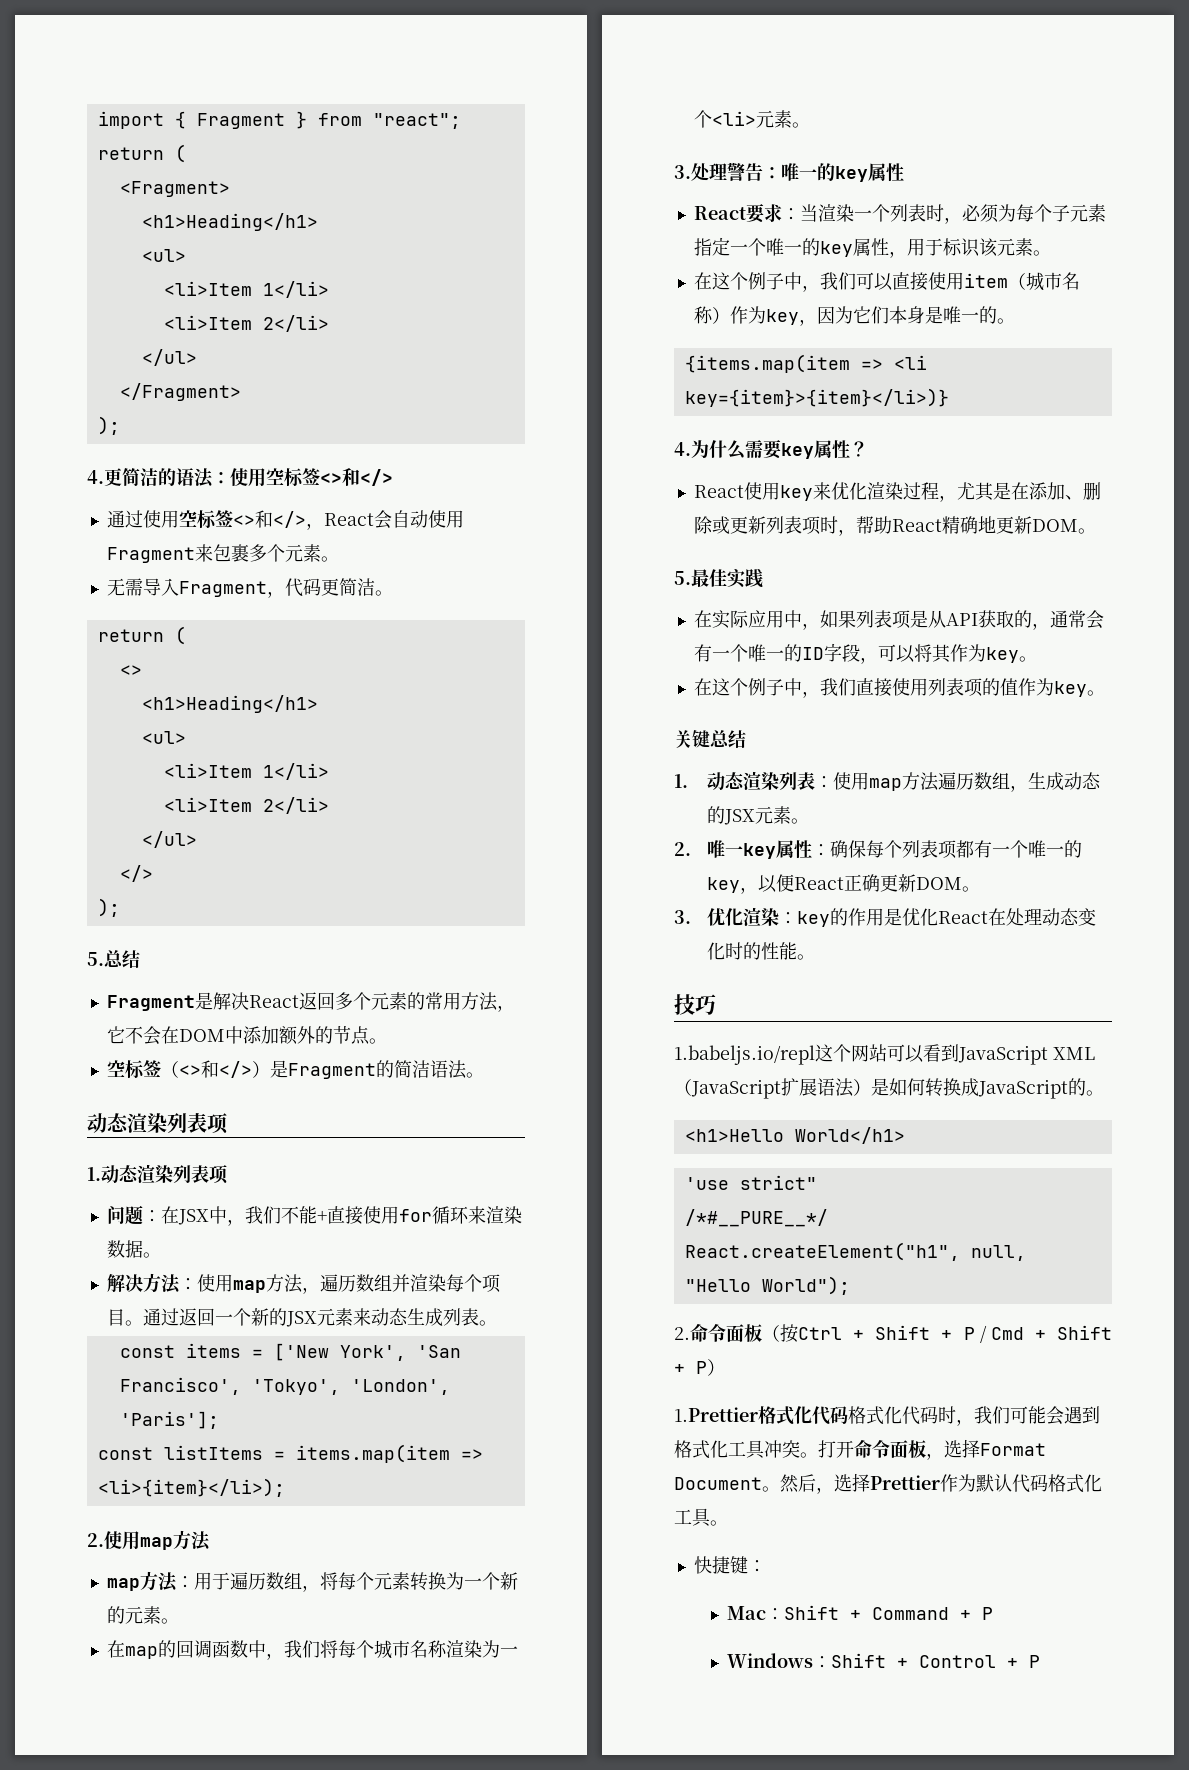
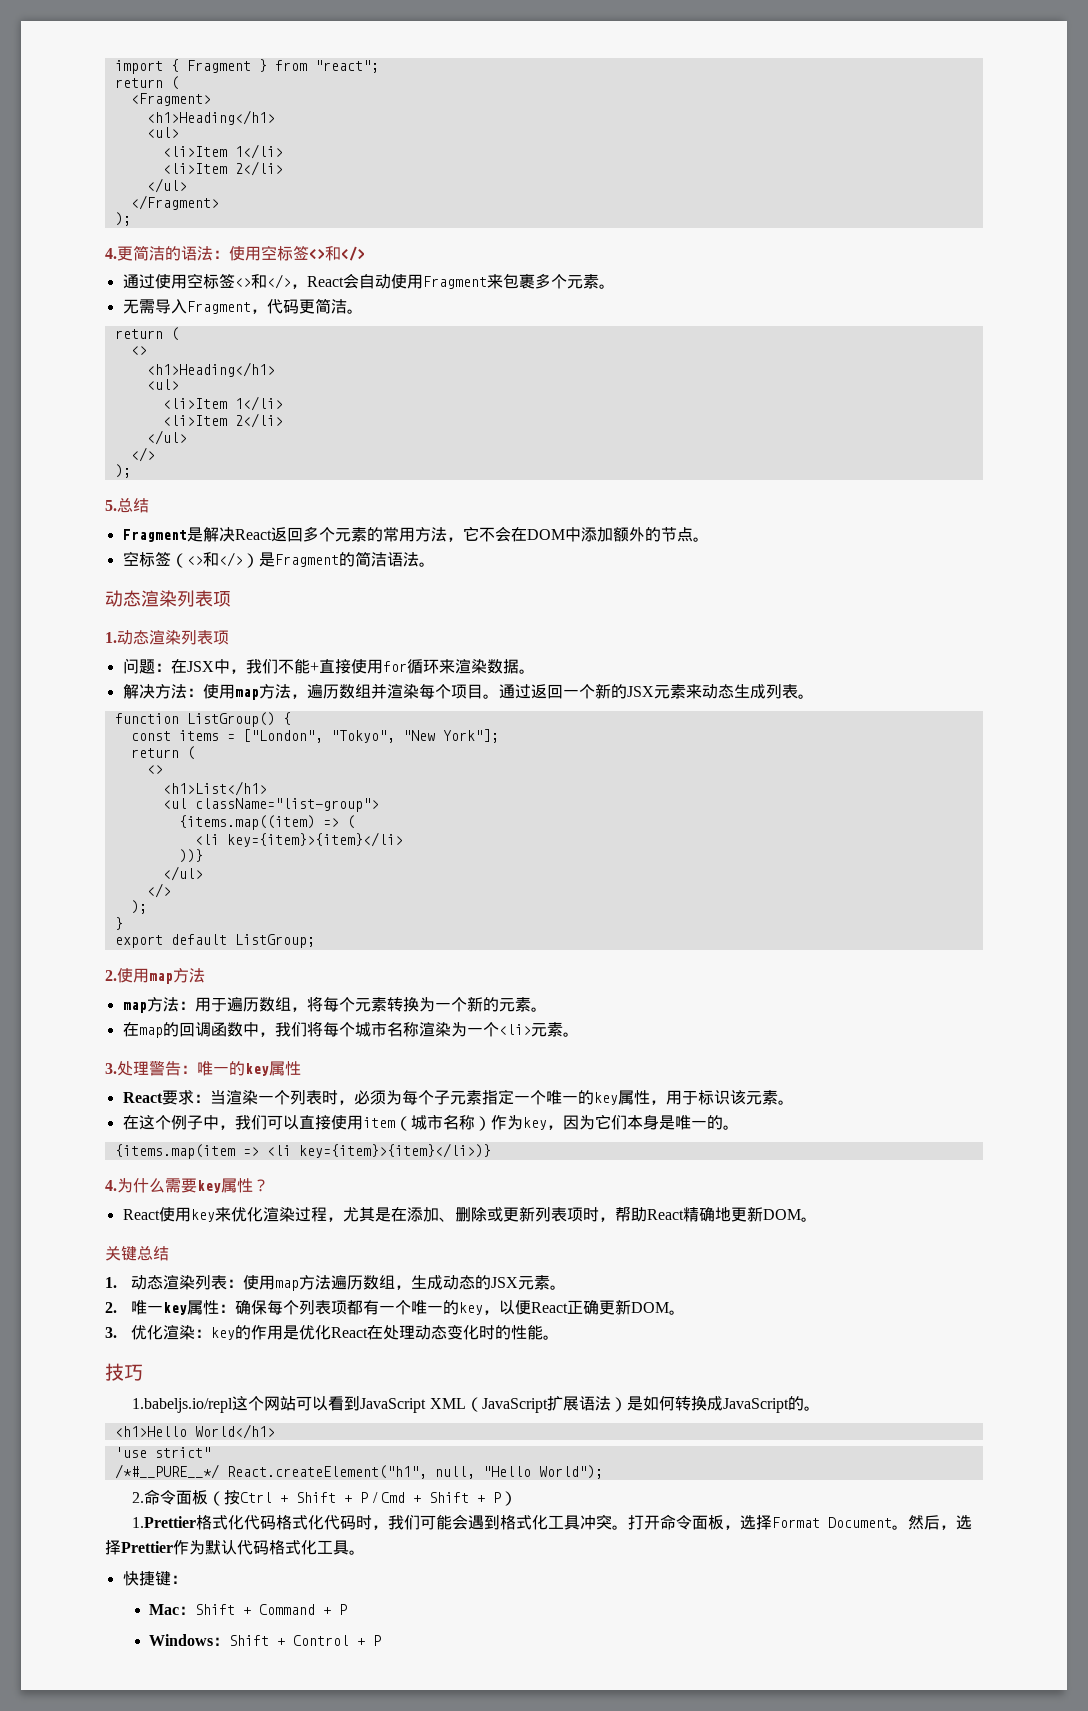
(497, 1323) none -> [114,712,291,727] // function ListGroup() {
[273,1343,461,1361] [119,1377,450,1395] [119,1411,219,1429] [97,1444,483,1463] [97,1478,285,1497] ['New York', 'San Francisco', 'Tokyo', 'London', 'Paris']; // const listItems = items.map(item => <li>{item}</li>); -> [242,729,499,743] [130,746,195,760] [146,765,163,774] [162,781,267,796] [162,798,379,812] [178,815,355,830] [194,832,403,847] [178,849,203,863] [162,866,203,881] [146,883,171,898] [130,900,147,914] [114,917,123,930] [114,934,315,948] ["London", "Tokyo", "New York"]; // return ( // <> // <h1>List</h1> // <ul className="list-group"> // {items.map((item) => ( // <li key={item}>{item}</li> // ))} // </ul> // </> // ); // } // export default ListGroup;
[674,568,763,588] [693,610,1104,630] [693,643,1037,664] [693,678,1105,698] // 5.最佳实践 // 在实际应用中，如果列表项是从API获取的，通常会有一个唯一的ID字段，可以将其作为key。 // 在这个例子中，我们直接使用列表项的值作为key。 -> (817, 1219) none

